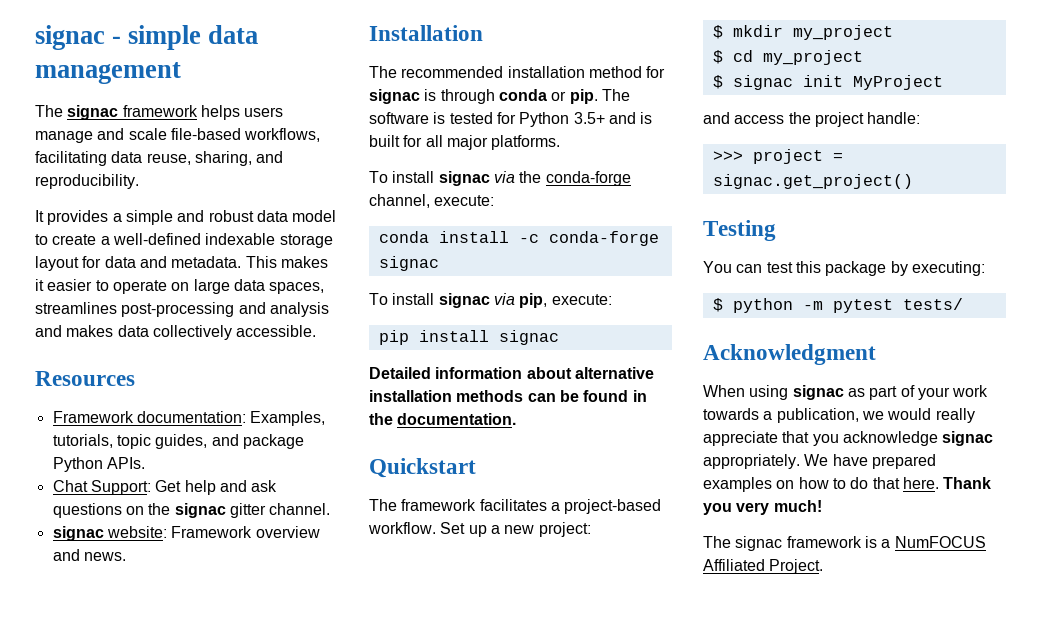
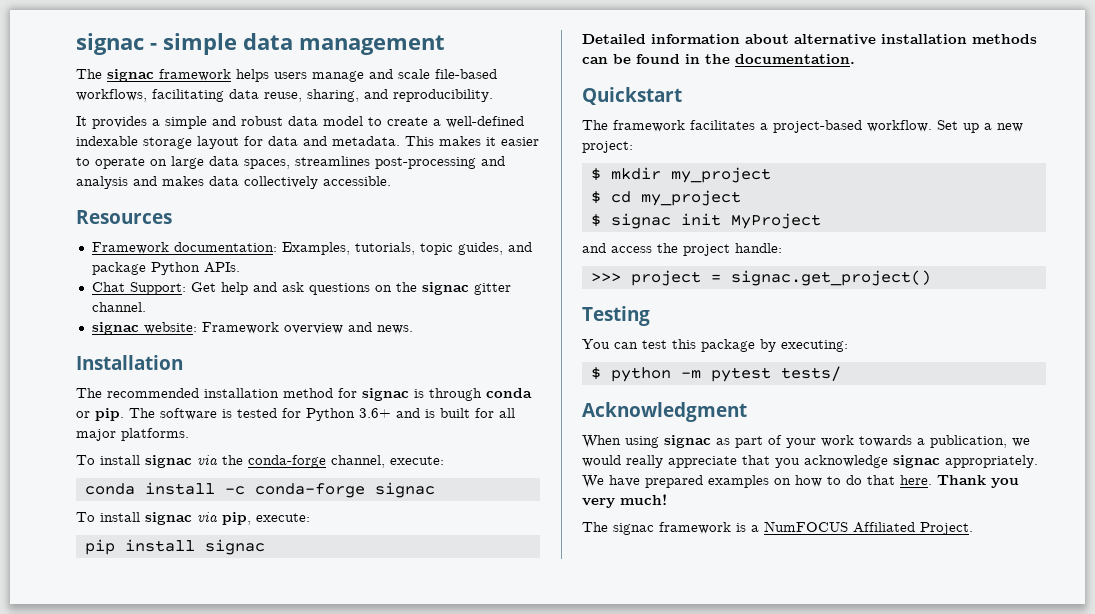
[573,112,605,124] 3.5+ -> [359,408,391,418] 3.6+

